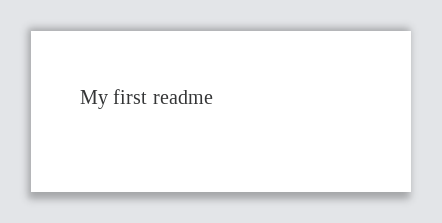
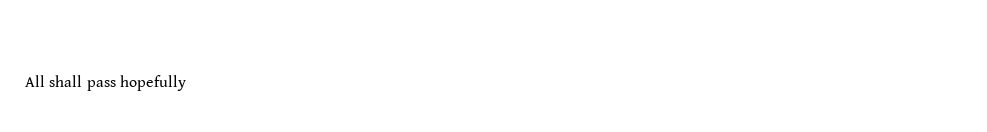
[80,89,213,109] My first readme -> [25,75,186,91] All shall pass hopefully

